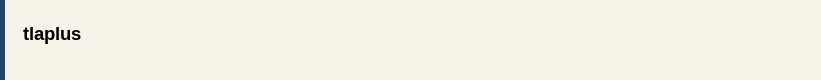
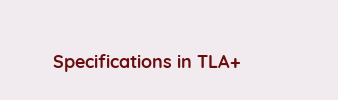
[23,27,81,44] tlaplus -> [53,54,241,72] Specifications in TLA+

